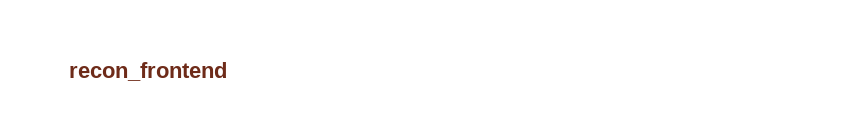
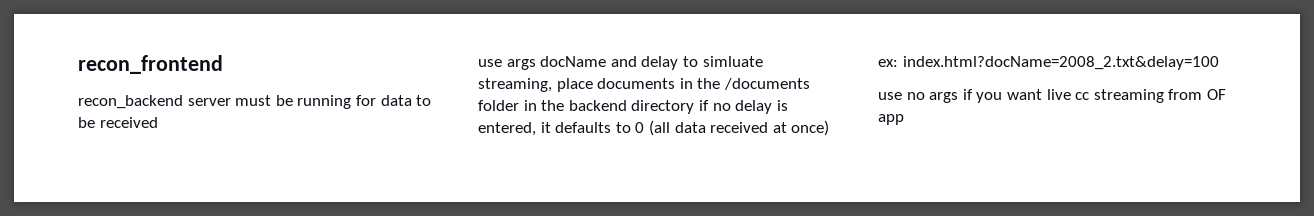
(227, 71) none -> [78,95,432,109] [78,117,158,128] [478,56,763,70] [478,78,810,92] [478,100,788,114] [478,120,830,136] [878,56,1219,70] [878,89,1226,103] [878,114,904,125] // recon_backend server must be running for data to be received // use args docName and delay to simluate streaming, place documents in the /documents folder in the backend directory if no delay is entered, it defaults to 0 (all data received at once) ex: index.html?docName=2008_2.txt&delay=100 // use no args if you want live cc streaming from OF app

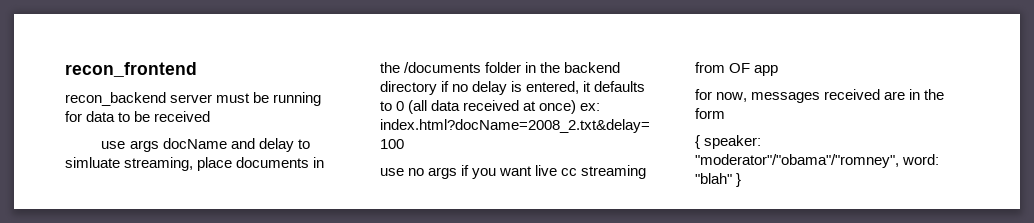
(904, 119) none -> [695,89,945,103] [695,108,725,119] [695,135,762,149] [695,154,940,168] [695,173,742,187] // for now, messages received are in the form // { speaker: "moderator"/"obama"/"romney", word: "blah" }

